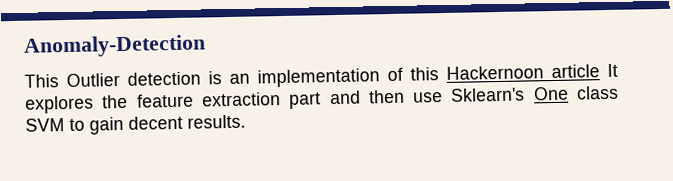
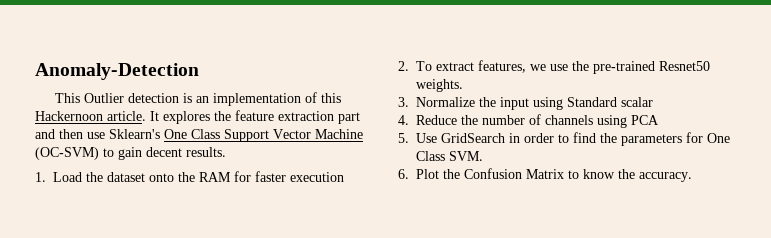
[551,64,600,79] article -> [107,111,146,121] article.
[576,85,619,100] [25,118,65,132] class SVM -> [191,129,363,142] [35,147,99,160] Class Support Vector Machine (OC-SVM)
(246, 121) none -> [35,171,345,182] [398,60,711,74] [416,79,464,92] [398,97,654,110] [398,114,660,128] [398,132,731,146] [416,151,484,161] [398,168,693,182] // 1. Load the dataset onto the RAM for faster execution // 2. To extract features, we use the pre-trained Resnet50 weights. // 3. Normalize the input using Standard scalar // 4. Reduce the number of channels using PCA // 5. Use GridSearch in order to find the parameters for One Class SVM. // 6. Plot the Confusion Matrix to know the accuracy.

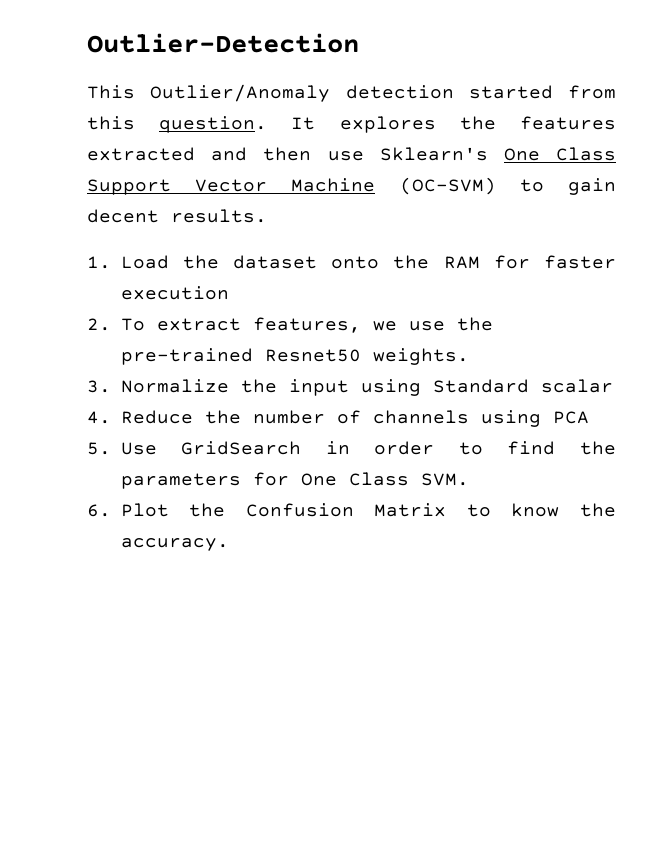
[35,63,199,80] Anomaly-Detection -> [87,33,359,53] Outlier-Detection
[84,92,342,106] [35,110,360,124] Outlier detection is an implementation of this Hackernoon article. It explores the feature extraction part -> [150,84,616,102] [87,116,616,133] [87,147,195,161] Outlier/Anomaly detection started from this question. It explores the features extracted

